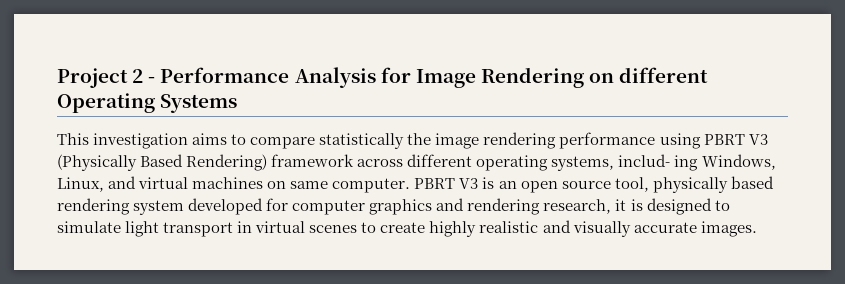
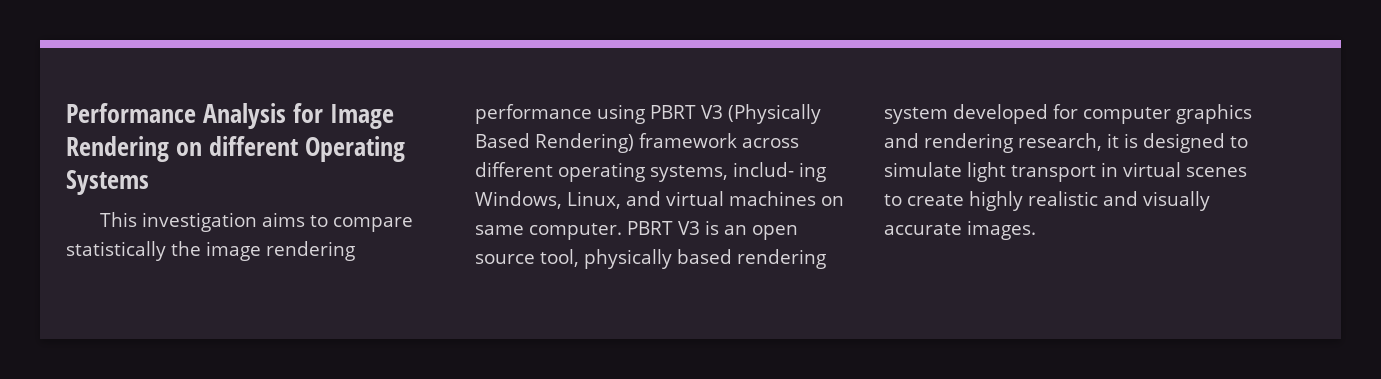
[57,68,156,88] Project 2 - -> (66, 113) none

